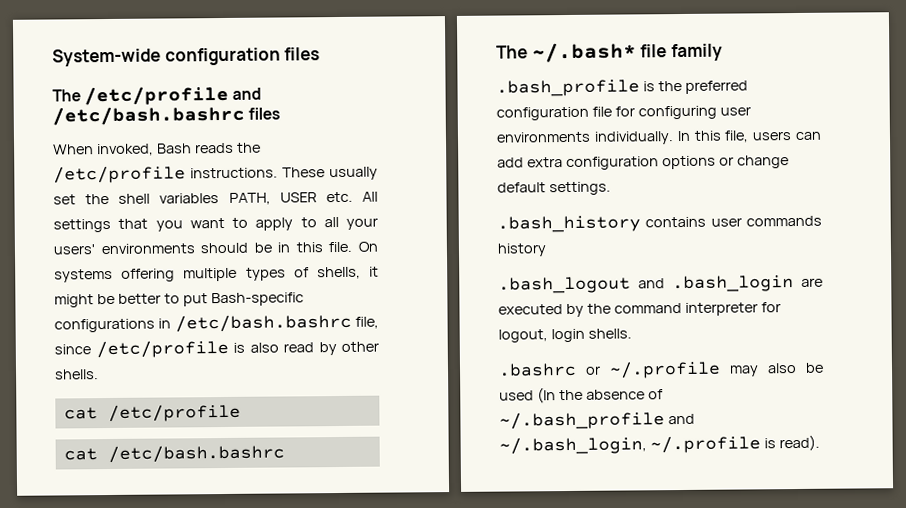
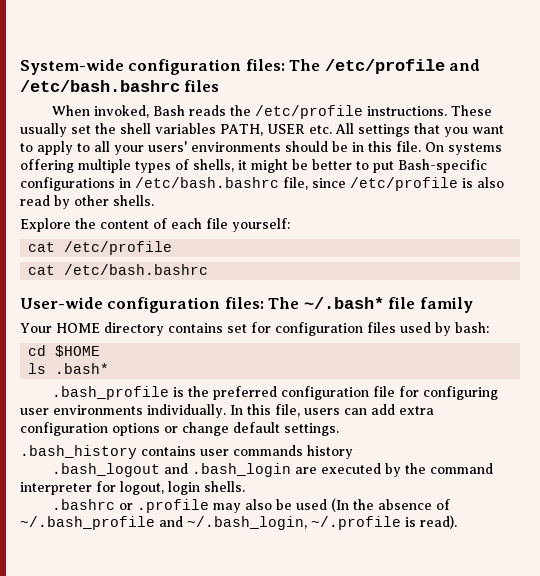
[284,47,321,61] files // -> [245,59,285,71] files:
(99, 374) none -> [20,218,290,232] // Explore the content of each file yourself:
(285, 454) none -> [20,297,264,313] User-wide configuration files:
(723, 52) none -> [20,322,489,336] [28,345,101,357] [28,363,110,374] // Your HOME directory contains set for configuration files used by bash: // cd $HOME // ls .bash*
[609,360,721,379] ~/.profile -> [137,499,210,513] .profile

